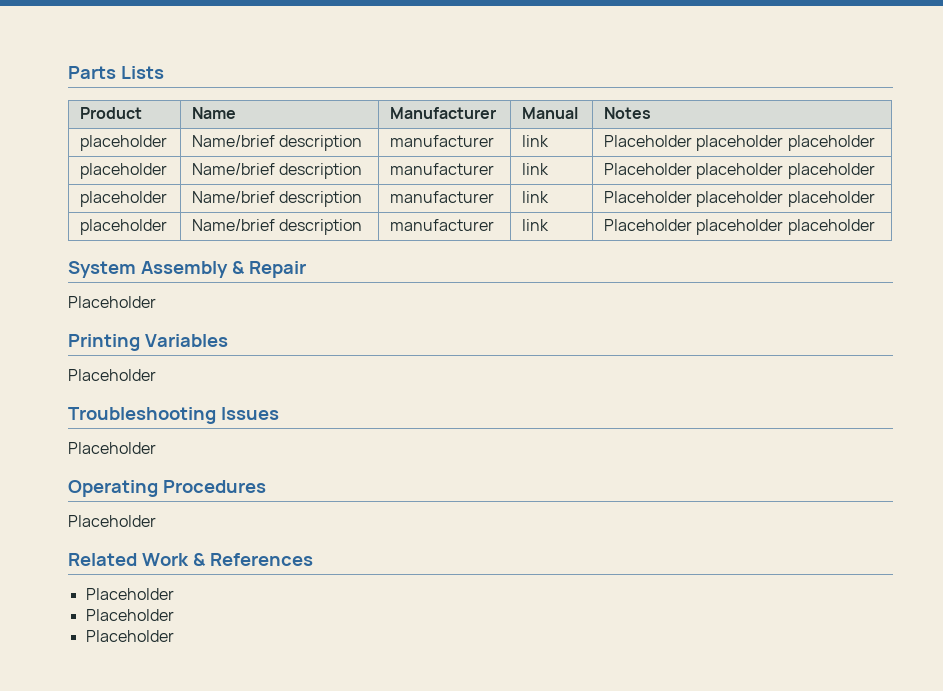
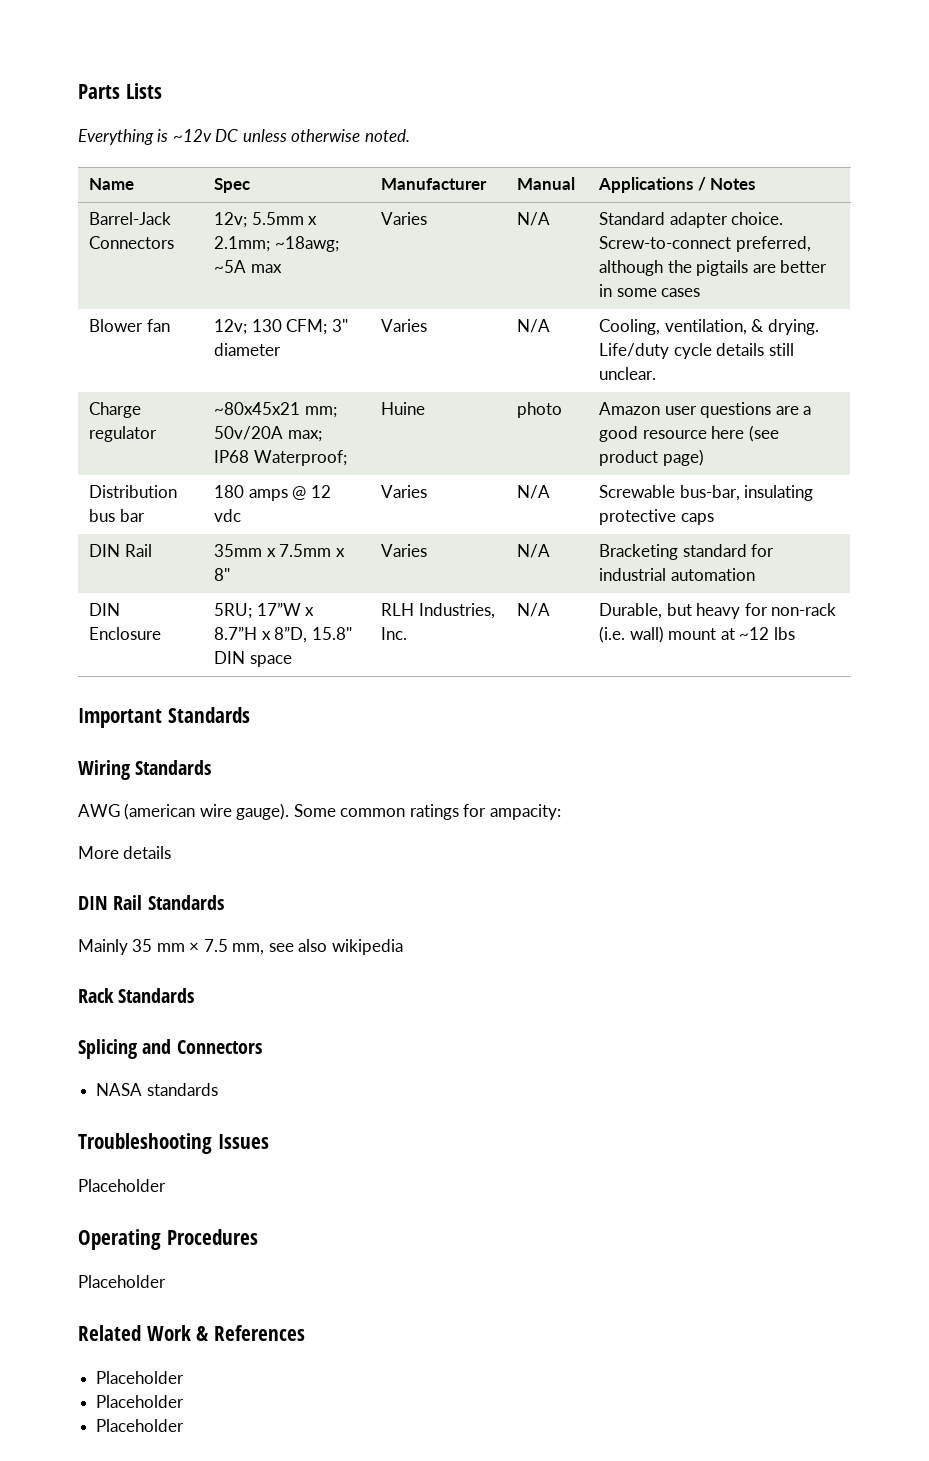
[80,107,143,119] [192,107,237,119] // Product | Name -> [78,129,410,145] [89,178,135,190] [214,178,251,193] // Everything is ~12v DC unless otherwise noted. // Name | Spec
(579, 113) none -> [598,177,706,193] Applications /
[80,135,168,151] [192,135,363,151] [390,135,495,147] [522,135,550,147] [604,135,875,151] [80,163,168,179] [192,163,363,179] [390,163,495,175] [522,163,550,175] [604,163,875,179] [80,191,168,207] [192,191,363,207] [390,191,495,203] [522,191,550,203] [604,191,875,207] [80,219,168,235] [192,219,363,235] [390,219,495,231] [522,219,550,231] [604,219,875,235] [68,261,306,278] [68,296,156,308] [68,334,228,351] [68,369,156,381] placeholder | Name/brief description | manufacturer | link | Placeholder placeholder placeholder // placeholder | Name/brief description | manufacturer | link | Placeholder placeholder placeholder // placeholder | Name/brief description | manufacturer | link | Placeholder placeholder placeholder // placeholder | Name/brief description | manufacturer | link | Placeholder placeholder placeholder // System Assembly & Repair // Placeholder // Printing Variables // Placeholder -> [89,212,172,225] [89,236,175,249] [214,212,318,228] [214,236,339,252] [214,260,282,273] [381,212,428,225] [517,212,551,226] [599,212,784,228] [599,236,811,252] [599,260,828,276] [599,284,701,297] [89,319,170,332] [214,319,348,335] [214,343,282,356] [381,319,428,332] [517,319,551,333] [599,319,819,335] [599,343,794,359] [599,367,657,380] [89,402,142,418] [89,426,158,442] [214,402,337,418] [214,426,322,442] [214,450,347,466] [381,402,426,415] [517,402,563,418] [599,402,812,418] [599,425,779,442] [599,449,704,466] [89,485,178,498] [89,509,145,522] [214,485,331,501] [214,509,242,522] [381,485,428,498] [517,485,551,499] [599,485,814,501] [599,509,714,525] [89,544,152,557] [214,544,345,557] [214,568,231,581] [381,544,428,557] [517,544,551,558] [599,544,775,560] [599,568,755,581] [89,603,121,616] [89,627,162,640] [214,602,315,619] [214,626,352,643] [214,651,292,667] [381,603,495,619] [381,627,408,640] [517,603,551,617] [599,603,837,619] [599,626,795,643] [78,707,250,728] [78,760,212,780] [78,803,561,820] [78,846,172,859] [78,895,224,910] [78,939,403,955] [78,988,195,1003] [78,1039,262,1059] [96,1083,218,1096] Barrel-Jack Connectors | 12v; 5.5mm x 2.1mm; ~18awg; ~5A max | Varies | N/A | Standard adapter choice. Screw-to-connect preferred, although the pigtails are better in some cases // Blower fan | 12v; 130 CFM; 3" diameter | Varies | N/A | Cooling, ventilation, & drying. Life/duty cycle details still unclear. // Charge regulator | ~80x45x21 mm; 50v/20A max; IP68 Waterproof; | Huine | photo | Amazon user questions are a good resource here (see product page) // Distribution bus bar | 180 amps @ 12 vdc | Varies | N/A | Screwable bus-bar, insulating protective caps // DIN Rail | 35mm x 7.5mm x 8" | Varies | N/A | Bracketing standard for industrial automation // DIN Enclosure | 5RU; 17”W x 8.7”H x 8”D, 15.8" DIN space | RLH Industries, Inc. | N/A | Durable, but heavy for non-rack (i.e. wall) mount at ~12 lbs // Important Standards // Wiring Standards // AWG (american wire gauge). Some common ratings for ampacity: // More details // DIN Rail Standards // Mainly 35 mm × 7.5 mm, see also wikipedia // Rack Standards // Splicing and Connectors // NASA standards

